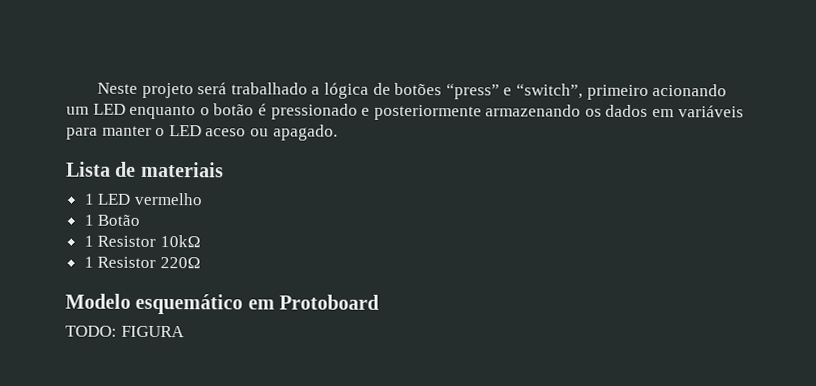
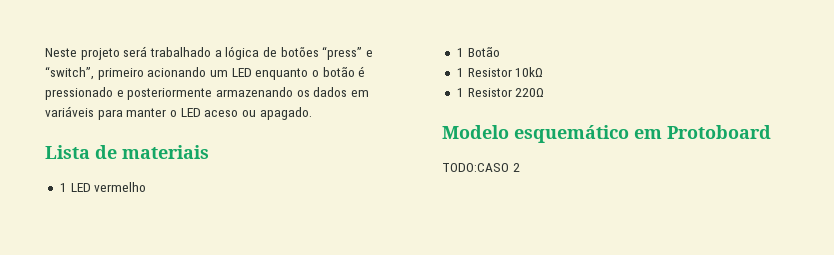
[65,325,185,338] TODO: FIGURA -> [442,163,520,172] TODO:CASO 2

